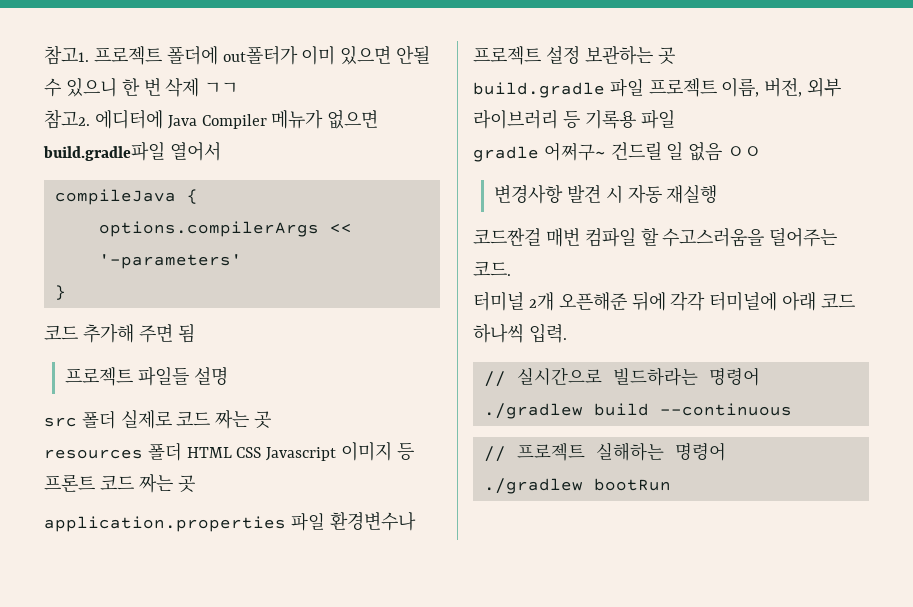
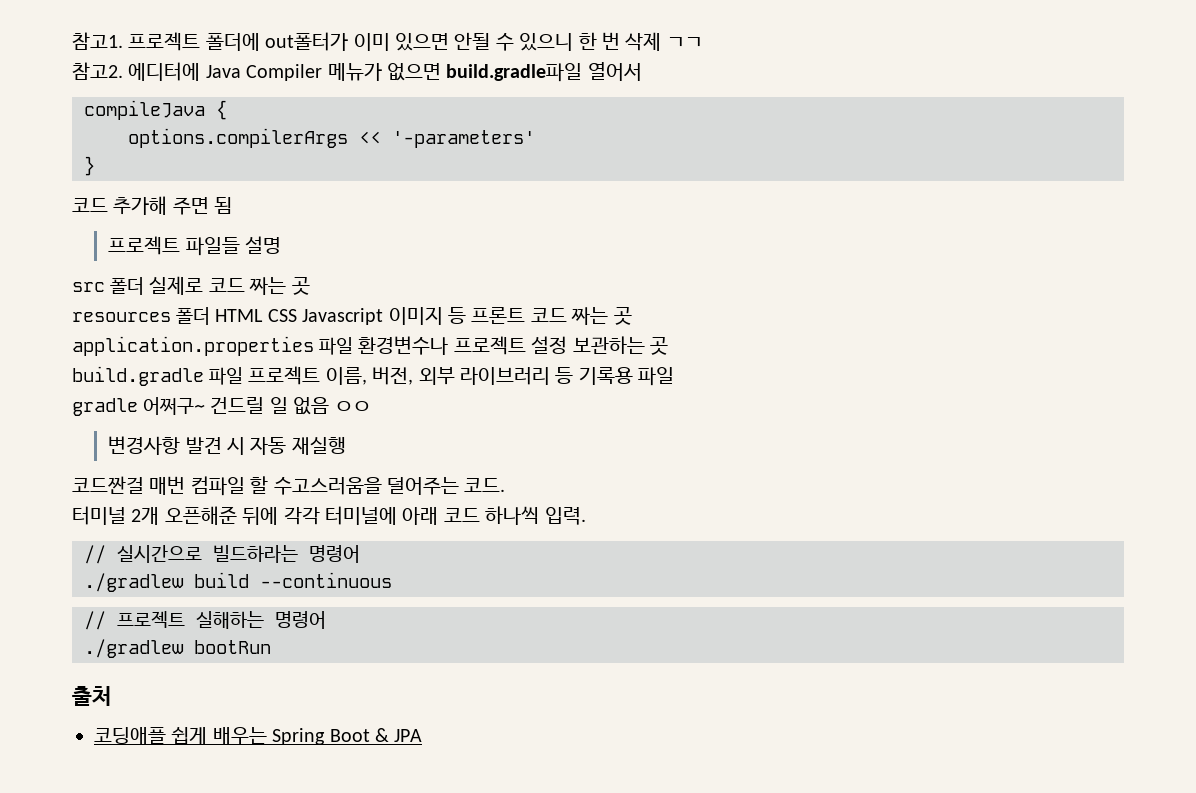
(671, 484) none -> [72,686,112,706] [94,727,423,745] // 출처 // 코딩애플 쉽게 배우는 Spring Boot & JPA

